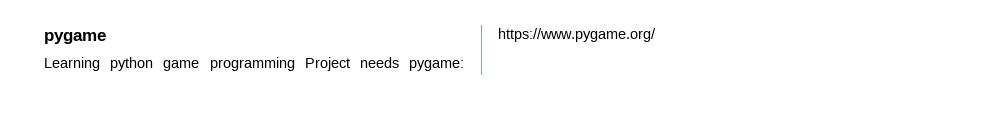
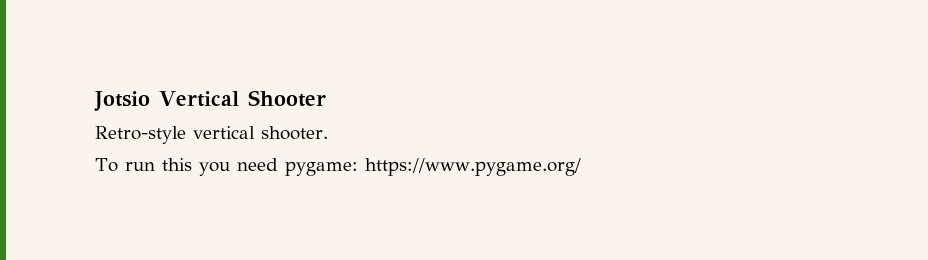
[44,32,106,44] [44,57,399,71] pygame // Learning python game programming Project needs -> [94,90,326,111] [95,126,328,144] [95,158,278,176] Jotsio Vertical Shooter // Retro-style vertical shooter. // To run this you need

